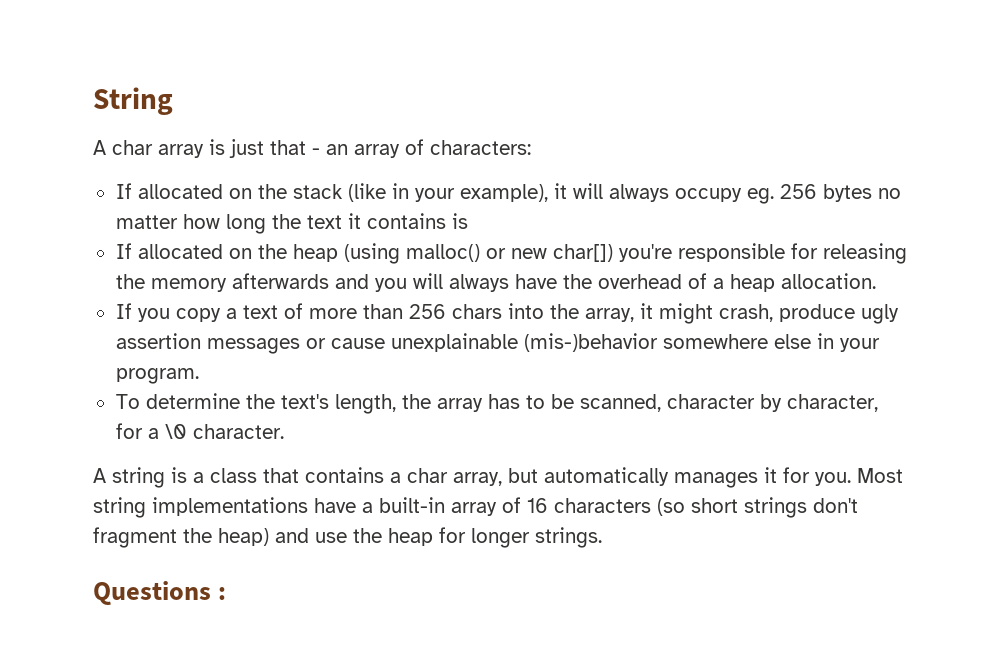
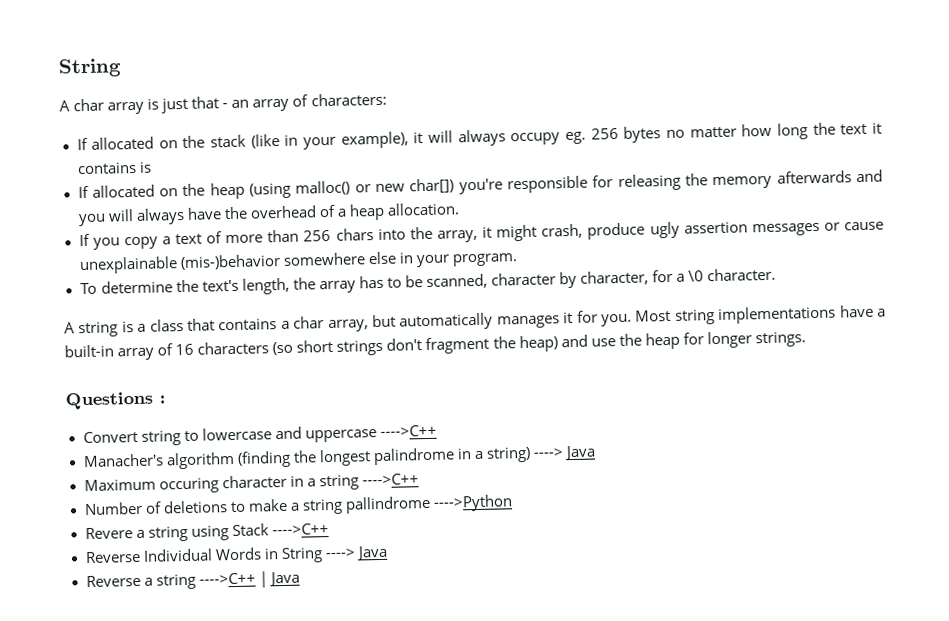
(227, 593) none -> [82,424,437,446] [82,445,597,470] [83,473,419,494] [83,494,513,516] [84,523,329,542] [84,545,388,564] [85,571,300,590] // Convert string to lowercase and uppercase ---->C++ // Manacher's algorithm (finding the longest palindrome in a string) ----> Java // Maximum occuring character in a string ---->C++ // Number of deletions to make a string pallindrome ---->Python // Revere a string using Stack ---->C++ // Reverse Individual Words in String ----> Java // Reverse a string ---->C++ | Java

